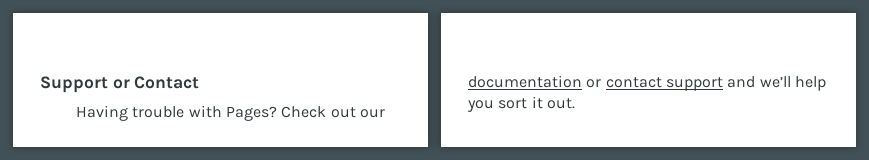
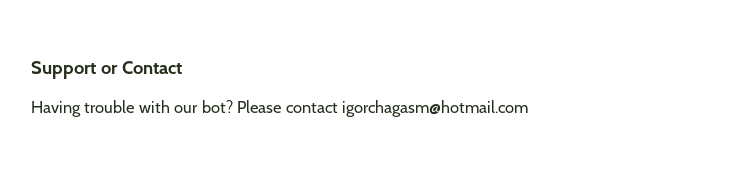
[226,106,386,121] [468,75,826,91] [467,96,575,112] Pages? Check out our documentation or contact support and we’ll help you sort it out. -> [174,100,529,117] our bot? Please contact igorchagasm@hotmail.com

